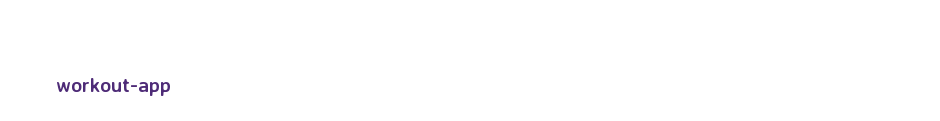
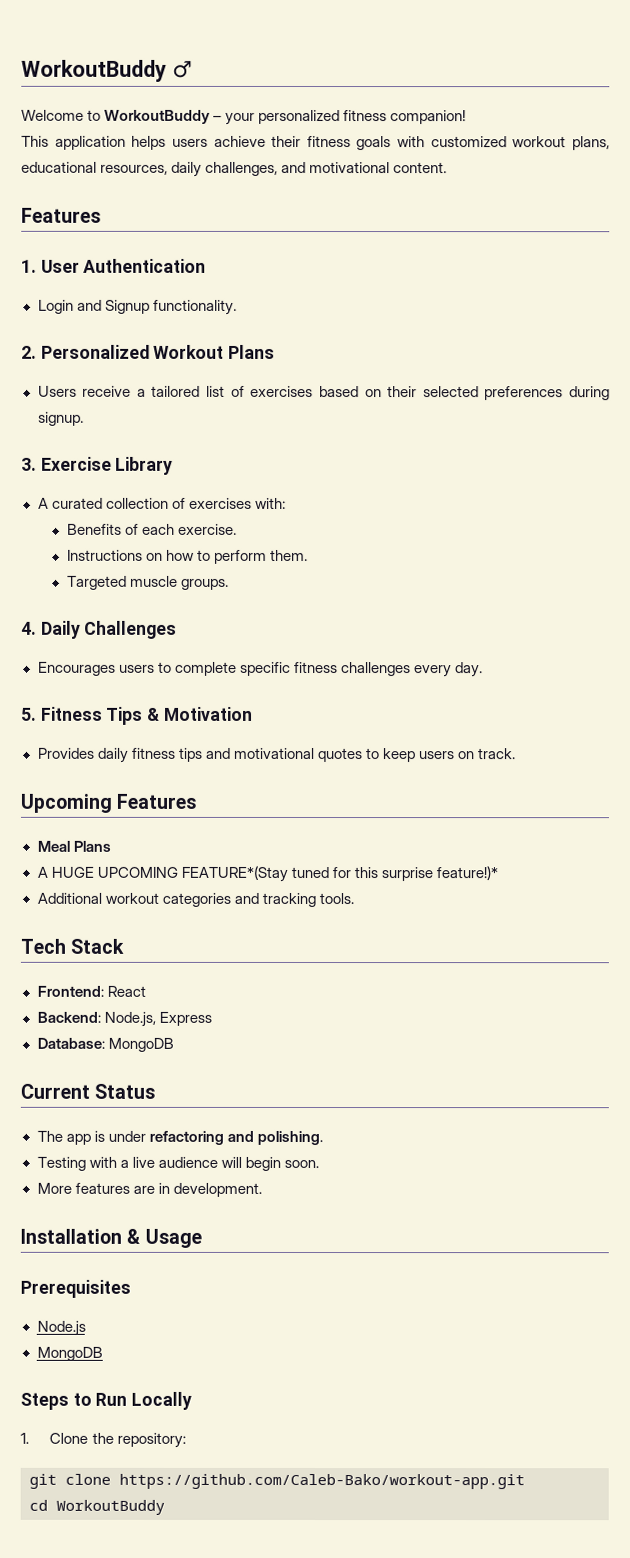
[56,78,171,96] workout-app -> [21,59,193,82] [21,109,467,125] [21,135,610,151] [21,161,448,177] [21,207,101,223] [21,258,207,273] [37,299,237,315] [21,344,276,359] [37,385,610,401] [37,411,84,426] [21,456,174,475] [37,497,286,509] [66,523,238,535] [66,549,309,564] [66,575,230,590] [21,620,178,639] [37,661,483,678] [21,706,253,725] [37,747,517,763] [20,793,197,813] [36,840,111,852] [36,865,498,882] [36,892,354,908] [20,938,125,954] [36,985,146,997] [36,1011,212,1027] [36,1037,174,1052] [20,1083,156,1099] [36,1130,323,1146] [36,1156,319,1171] [36,1182,262,1197] [20,1228,202,1248] [20,1279,131,1298] [36,1320,86,1336] [36,1346,103,1361] [20,1391,193,1410] [20,1432,186,1448] [29,1473,525,1490] [29,1499,165,1515] WorkoutBuddy ♂ // Welcome to WorkoutBuddy – your personalized fitness companion! // This application helps users achieve their fitness goals with customized workout plans, educational resources, daily challenges, and motivational content. // Features // 1. User Authentication // Login and Signup functionality. // 2. Personalized Workout Plans // Users receive a tailored list of exercises based on their selected preferences during signup. // 3. Exercise Library // A curated collection of exercises with: // Benefits of each exercise. // Instructions on how to perform them. // Targeted muscle groups. // 4. Daily Challenges // Encourages users to complete specific fitness challenges every day. // 5. Fitness Tips & Motivation // Provides daily fitness tips and motivational quotes to keep users on track. // Upcoming Features // Meal Plans // A HUGE UPCOMING FEATURE*(Stay tuned for this surprise feature!)* // Additional workout categories and tracking tools. // Tech Stack // Frontend: React // Backend: Node.js, Express // Database: MongoDB // Current Status // The app is under refactoring and polishing. // Testing with a live audience will begin soon. // More features are in development. // Installation & Usage // Prerequisites // Node.js // MongoDB // Steps to Run Locally // 1. Clone the repository: // git clone https://github.com/Caleb-Bako/workout-app.git // cd WorkoutBuddy

